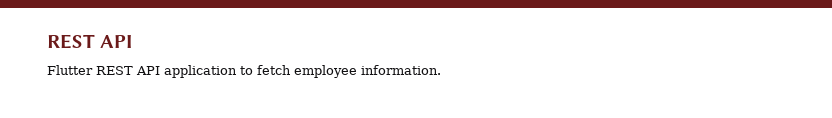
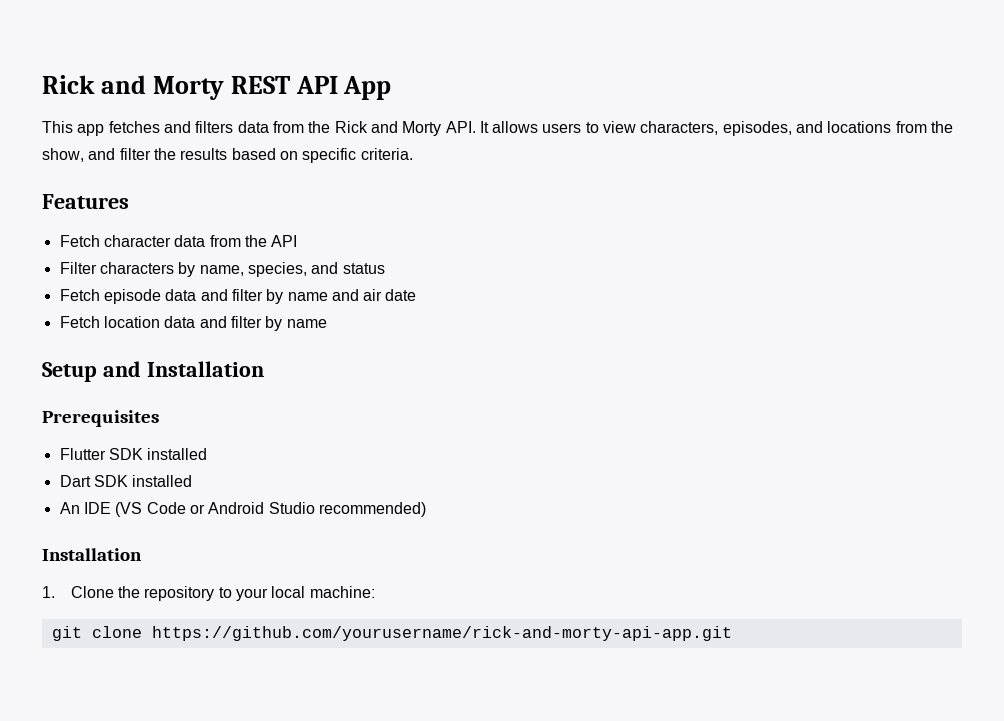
[47,34,133,49] [47,65,441,78] REST API // Flutter REST API application to fetch employee information. -> [42,75,392,100] [42,121,954,136] [42,148,413,163] [42,194,129,209] [59,235,298,247] [59,262,385,277] [59,289,417,304] [59,316,327,331] [42,361,264,382] [42,410,159,427] [59,448,208,460] [59,475,193,487] [59,502,426,517] [42,548,142,561] [42,586,375,601] [51,626,732,641] Rick and Morty REST API App // This app fetches and filters data from the Rick and Morty API. It allows users to view characters, episodes, and locations from the show, and filter the results based on specific criteria. // Features // Fetch character data from the API // Filter characters by name, species, and status // Fetch episode data and filter by name and air date // Fetch location data and filter by name // Setup and Installation // Prerequisites // Flutter SDK installed // Dart SDK installed // An IDE (VS Code or Android Studio recommended) // Installation // 1. Clone the repository to your local machine: // git clone https://github.com/yourusername/rick-and-morty-api-app.git

